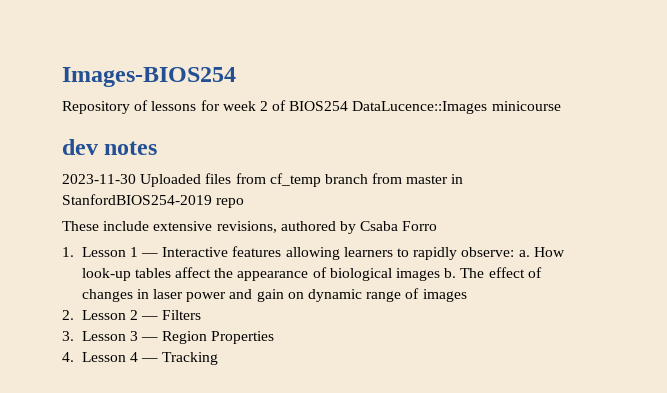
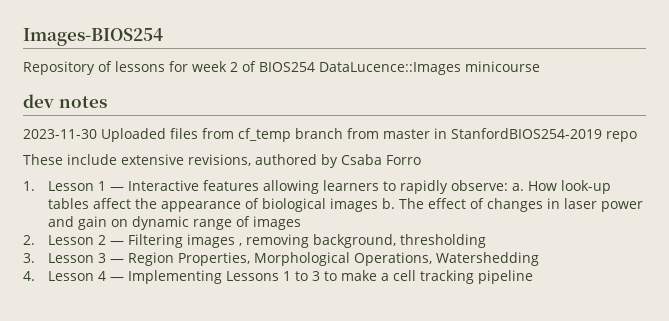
[162,310,202,320] Filters -> [127,234,486,248] Filtering images , removing background, thresholding
[211,331,275,344] Properties -> [177,252,539,266] Properties, Morphological Operations, Watershedding
[162,352,219,365] Tracking -> [127,270,533,284] Implementing Lessons 1 to 3 to make a cell tracking pipeline

